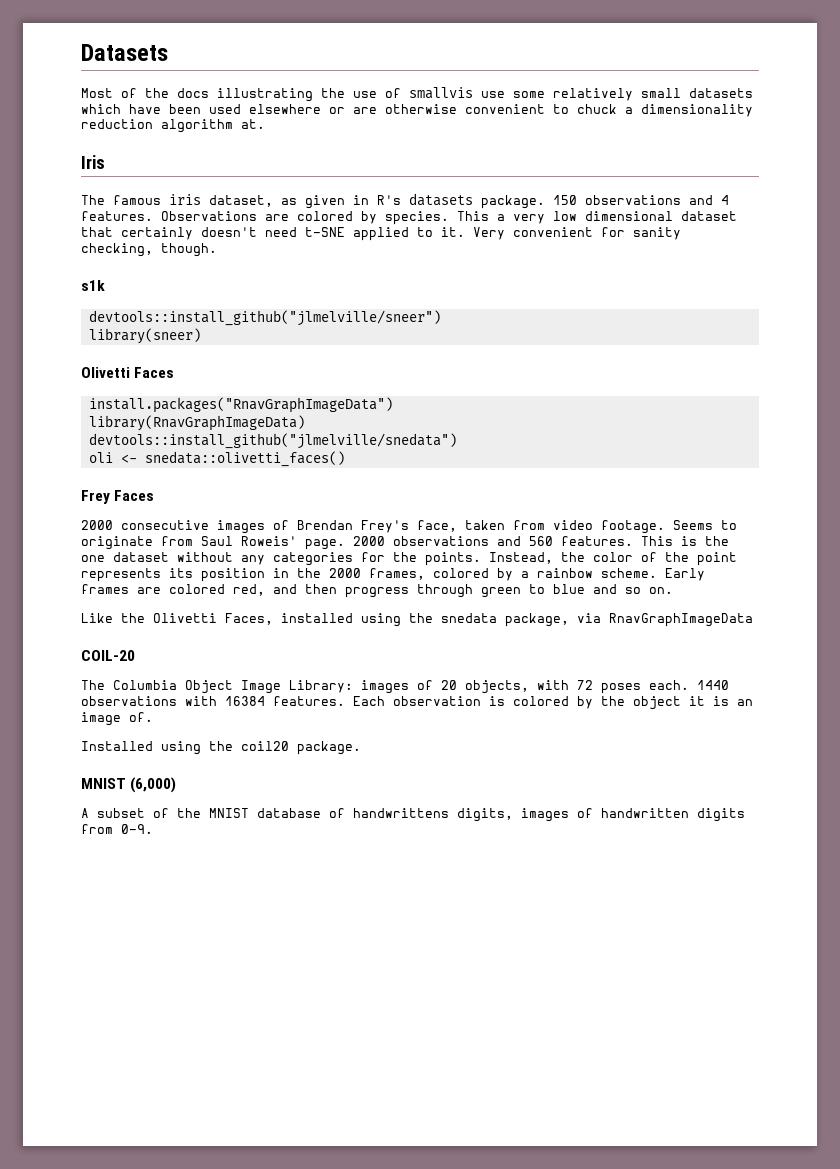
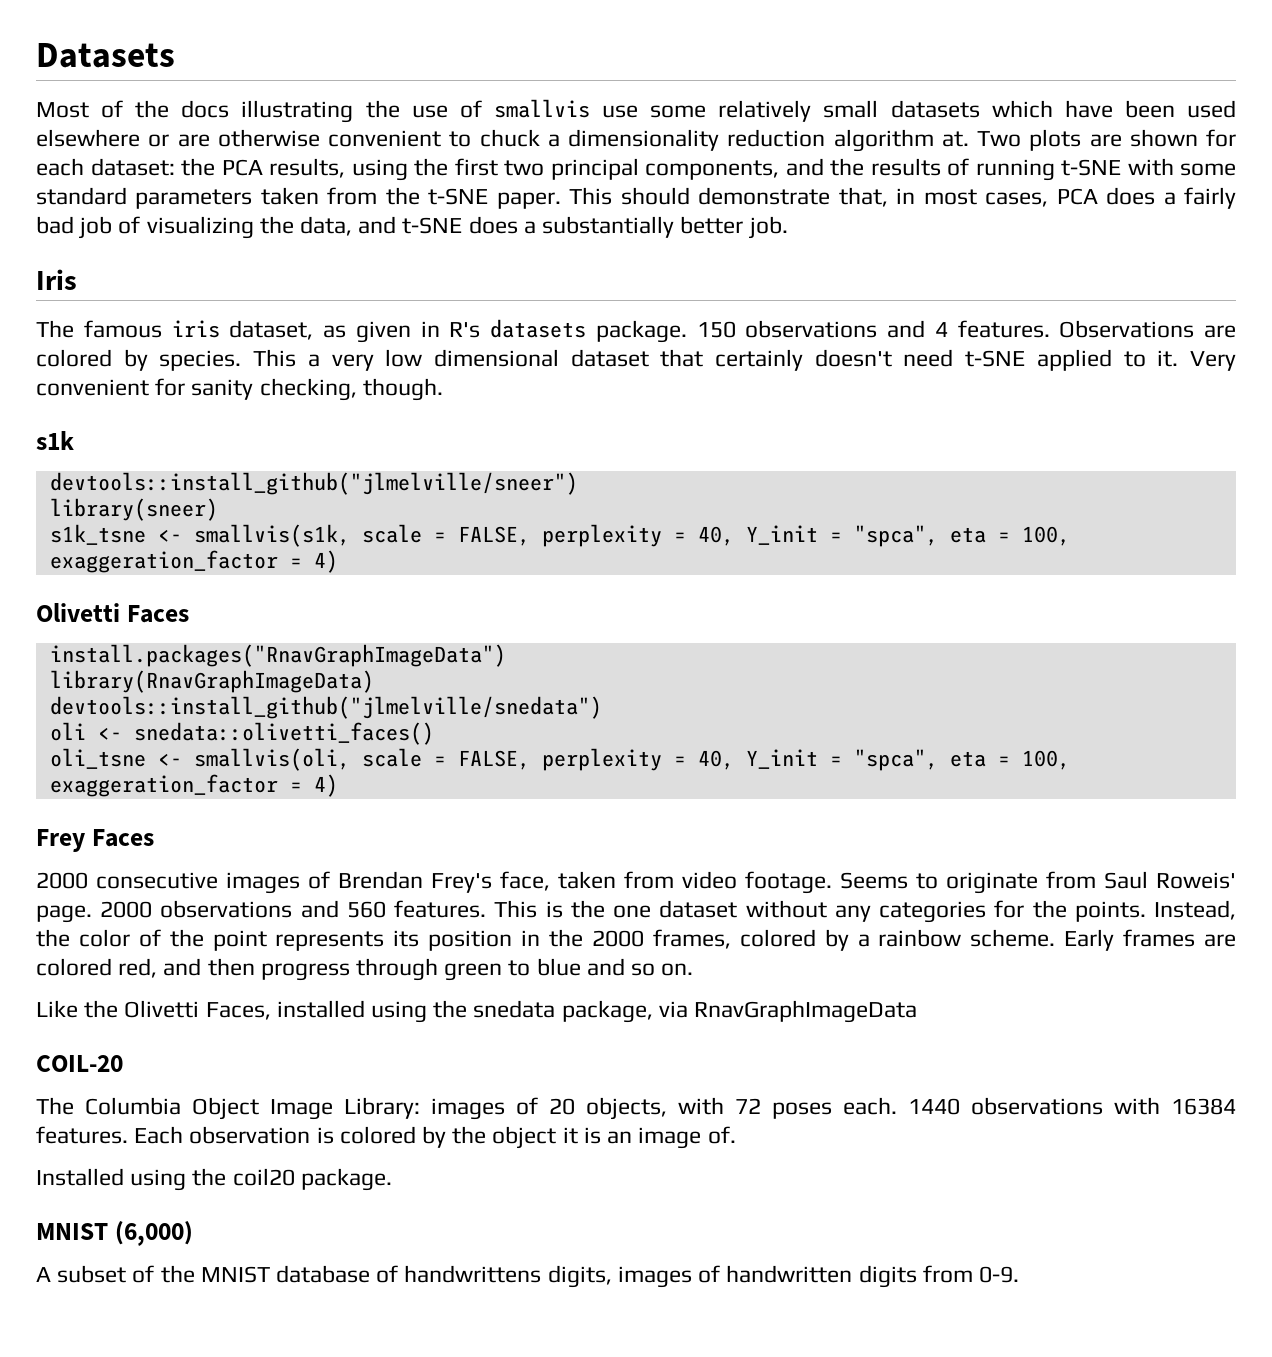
(265, 124) none -> [977,129,1236,151] [36,158,1236,181] [36,187,1237,209] [36,216,788,239] Two plots are shown for each dataset: the PCA results, using the first two principal components, and the results of running t-SNE with some standard parameters taken from the t-SNE paper. This should demonstrate that, in most cases, PCA does a fairly bad job of visualizing the data, and t-SNE does a substantially better job.
(201, 336) none -> [49,524,1070,547] [49,550,338,573] // s1k_tsne <- smallvis(s1k, scale = FALSE, perplexity = 40, Y_init = "spca", eta = 100, exaggeration_factor = 4)
(345, 459) none -> [49,748,1070,771] [49,774,338,797] // oli_tsne <- smallvis(oli, scale = FALSE, perplexity = 40, Y_init = "spca", eta = 100, exaggeration_factor = 4)

